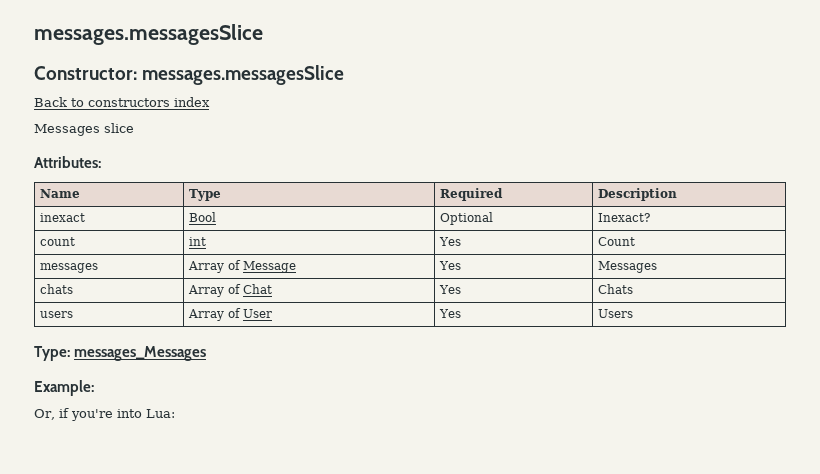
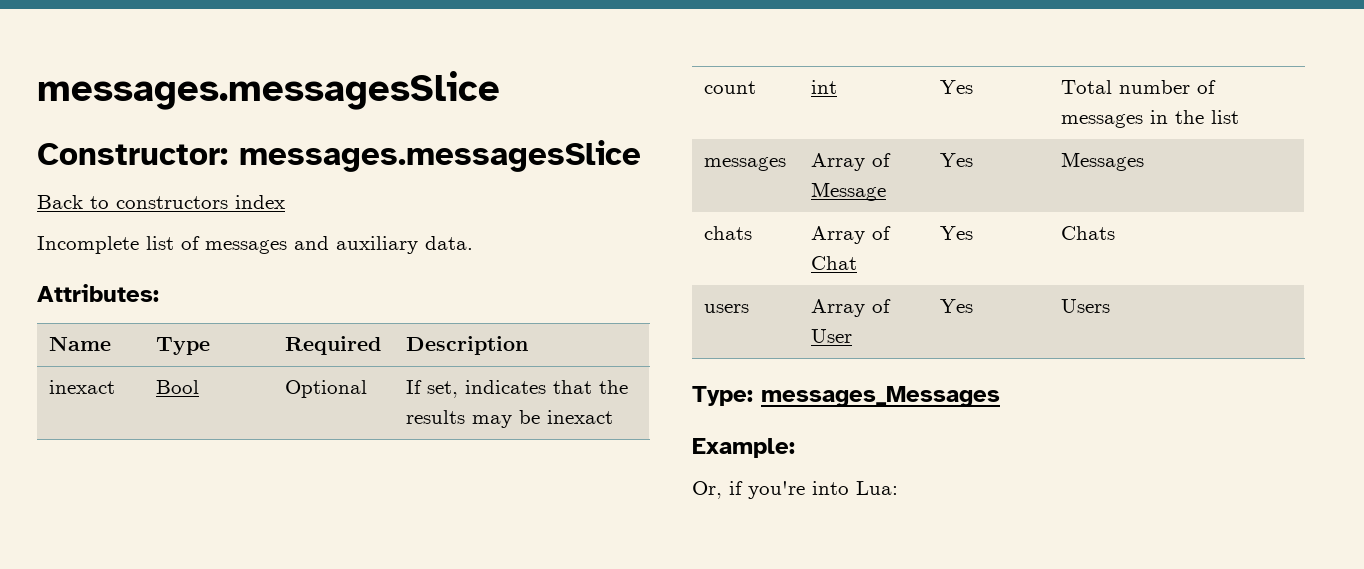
[34,123,134,136] Messages slice -> [37,236,473,254] Incomplete list of messages and auxiliary data.
[598,213,651,222] [40,237,76,246] [189,237,207,246] [439,237,462,246] [598,237,636,246] Inexact? // count | int | Yes | Count -> [406,380,629,398] [406,410,614,428] [704,81,757,94] [811,80,838,94] [940,80,974,94] [1061,80,1217,94] [1061,110,1240,128] If set, indicates that the results may be inexact // count | int | Yes | Total number of messages in the list

